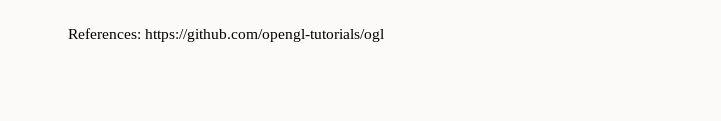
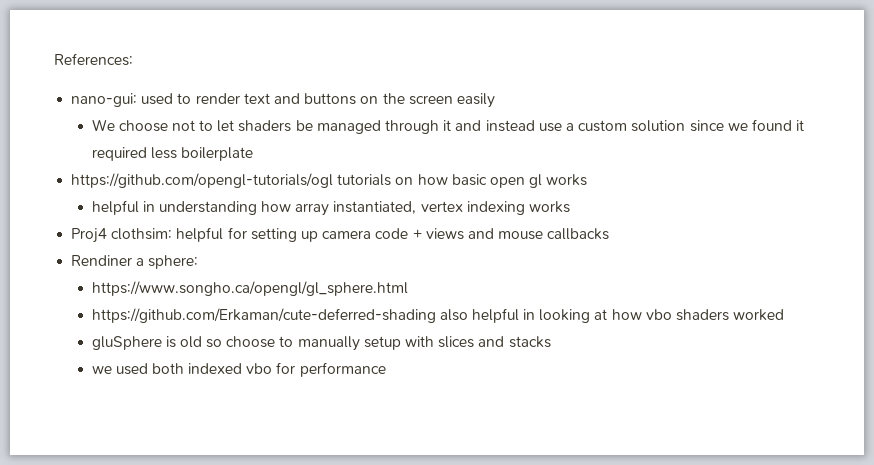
[145,29,385,42] https://github.com/opengl-tutorials/ogl -> [71,93,495,108] [91,119,805,134] [91,147,253,161] [71,173,588,188] [91,200,571,216] [71,227,610,243] [71,255,199,269] [91,281,408,296] [91,308,785,323] [91,336,551,351] [91,362,386,377] // nano-gui: used to render text and buttons on the screen easily // We choose not to let shaders be managed through it and instead use a custom solution since we found it required less boilerplate // https://github.com/opengl-tutorials/ogl tutorials on how basic open gl works // helpful in understanding how array instantiated, vertex indexing works // Proj4 clothsim: helpful for setting up camera code + views and mouse callbacks // Rendiner a sphere: // https://www.songho.ca/opengl/gl_sphere.html // https://github.com/Erkaman/cute-deferred-shading also helpful in looking at how vbo shaders worked // gluSphere is old so choose to manually setup with slices and stacks // we used both indexed vbo for performance

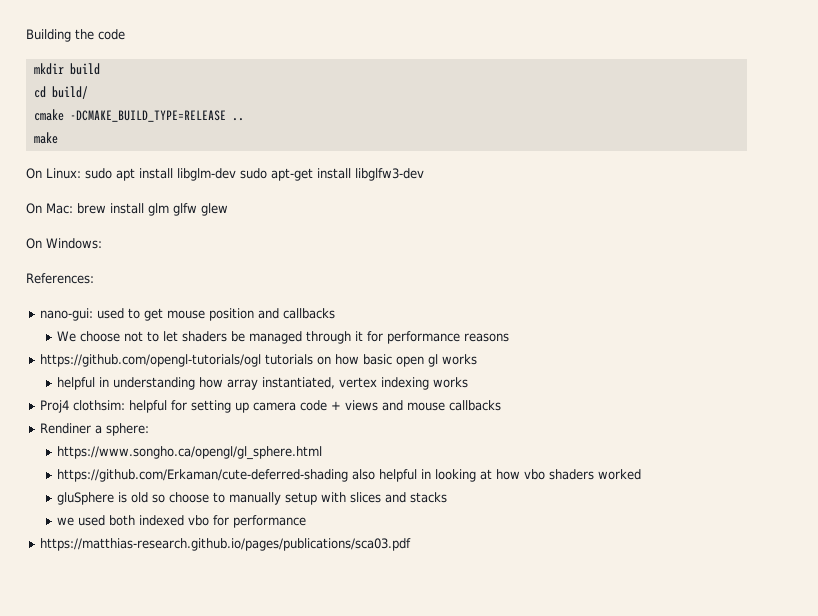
[54,53,133,66] [71,93,495,108] References: // nano-gui: used to render text and buttons on the screen easily -> [26,29,125,42] [33,63,100,75] [33,86,88,99] [33,109,244,122] [33,132,58,144] [26,168,424,181] [26,203,228,216] [26,238,102,249] [26,273,94,284] [40,308,336,321] Building the code // mkdir build // cd build/ // cmake -DCMAKE_BUILD_TYPE=RELEASE .. // make // On Linux: sudo apt install libglm-dev sudo apt-get install libglfw3-dev // On Mac: brew install glm glfw glew // On Windows: // References: // nano-gui: used to get mouse position and callbacks
[455,119,805,132] [91,147,253,161] and instead use a custom solution since we found it required less boilerplate -> [367,331,510,344] for performance reasons
(386, 369) none -> [40,538,412,551] // https://matthias-research.github.io/pages/publications/sca03.pdf

